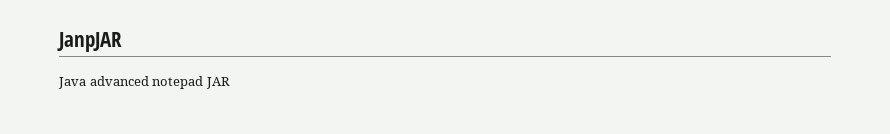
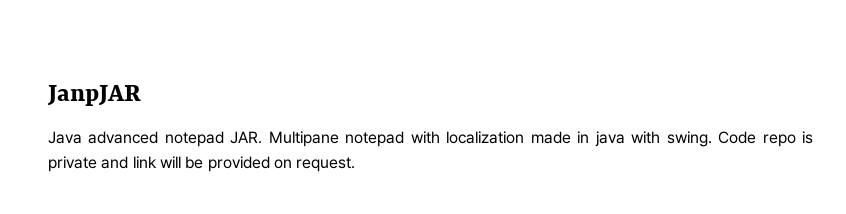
[205,77,230,89] JAR -> [230,131,814,147] [48,156,356,172] JAR. Multipane notepad with localization made in java with swing. Code repo is private and link will be provided on request.

